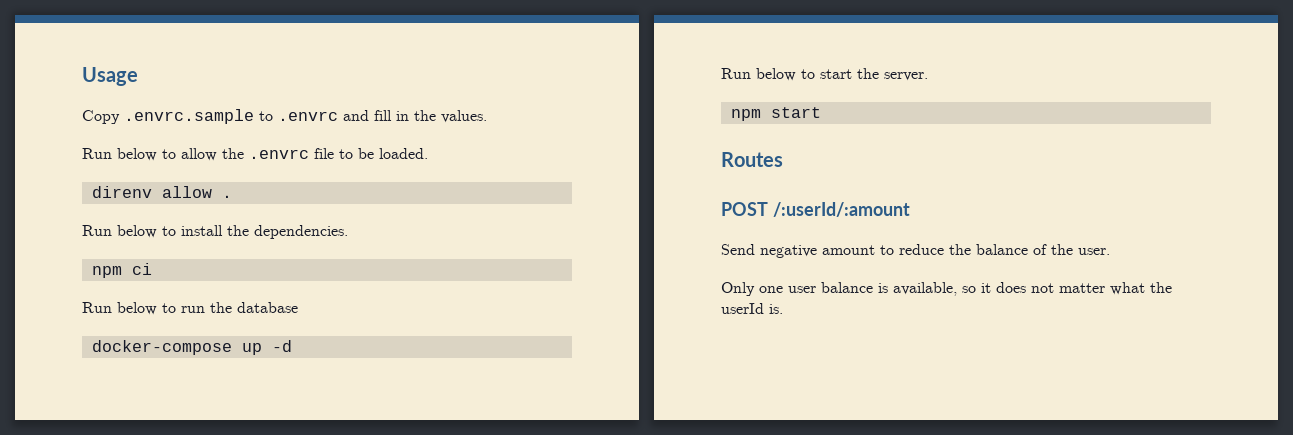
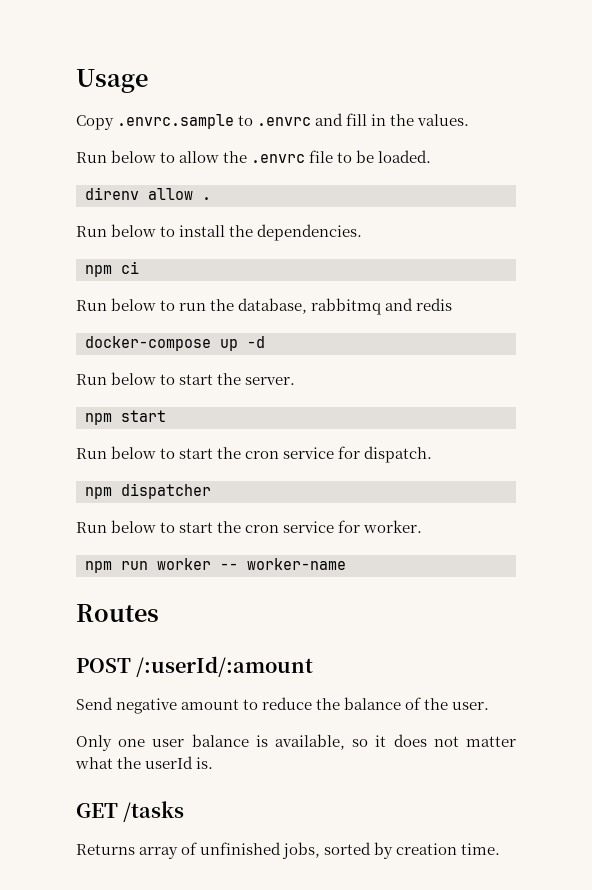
[237,302,298,313] database -> [238,298,453,315] database, rabbitmq and redis
(821, 112) none -> [76,446,433,463] [85,483,211,499] [76,520,423,533] [85,558,346,573] // Run below to start the cron service for dispatch. // npm dispatcher // Run below to start the cron service for worker. // npm run worker -- worker-name
(783, 309) none -> [76,801,185,822] [76,842,501,859] // GET /tasks // Returns array of unfinished jobs, sorted by creation time.

